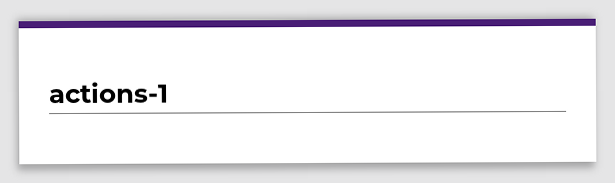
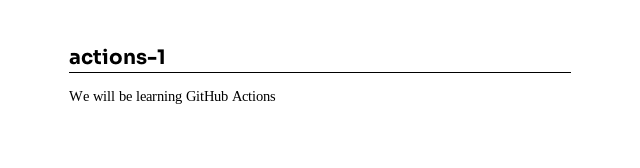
(169, 92) none -> [69,91,276,104] // We will be learning GitHub Actions

